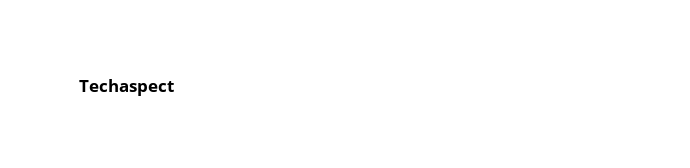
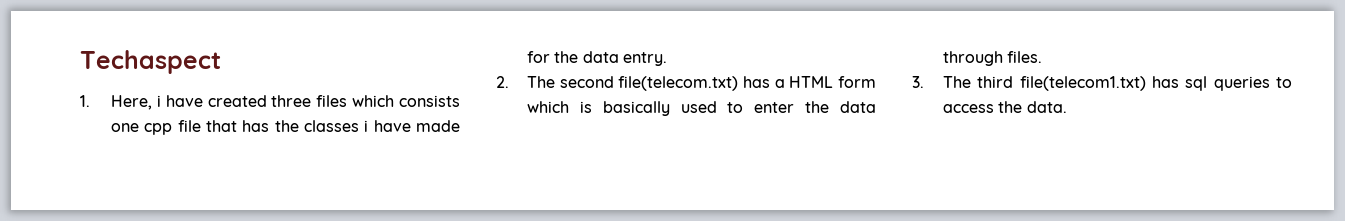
(174, 87) none -> [80,95,460,110] [110,120,461,135] [526,51,667,66] [496,76,876,91] [526,101,876,116] [942,51,1043,66] [912,76,1292,91] [942,101,1067,113] // 1. Here, i have created three files which consists one cpp file that has the classes i have made for the data entry. // 2. The second file(telecom.txt) has a HTML form which is basically used to enter the data through files. // 3. The third file(telecom1.txt) has sql queries to access the data.

